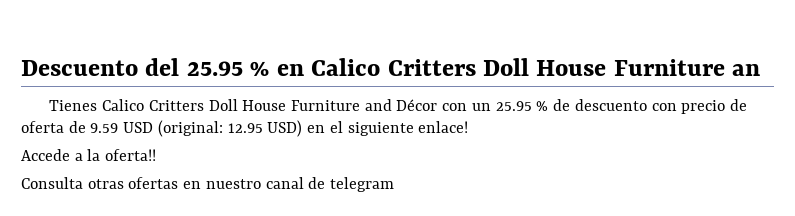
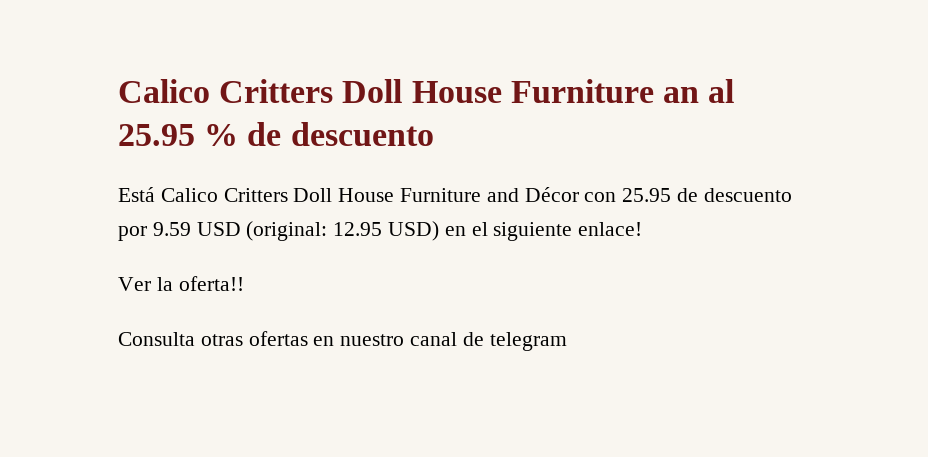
[21,58,304,76] Descuento del 25.95 % en -> (118, 91) none
[49,100,98,111] // Tienes -> [708,79,735,103] [118,122,434,146] [118,187,155,202] al 25.95 % de descuento // Está
[471,99,748,114] [21,121,86,133] un 25.95 % de descuento con precio de oferta de -> [622,188,792,202] [118,226,147,241] 25.95 de descuento por
[21,149,83,161] Accede a -> [118,277,151,291] Ver

